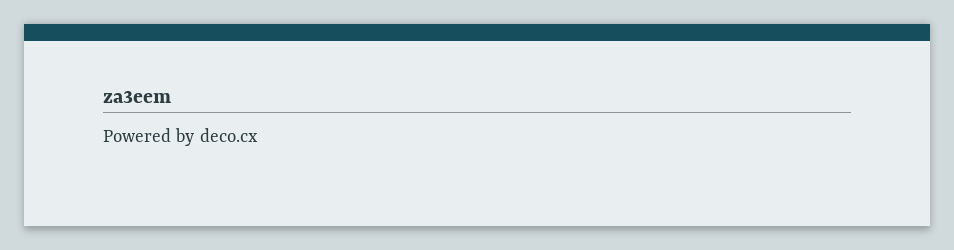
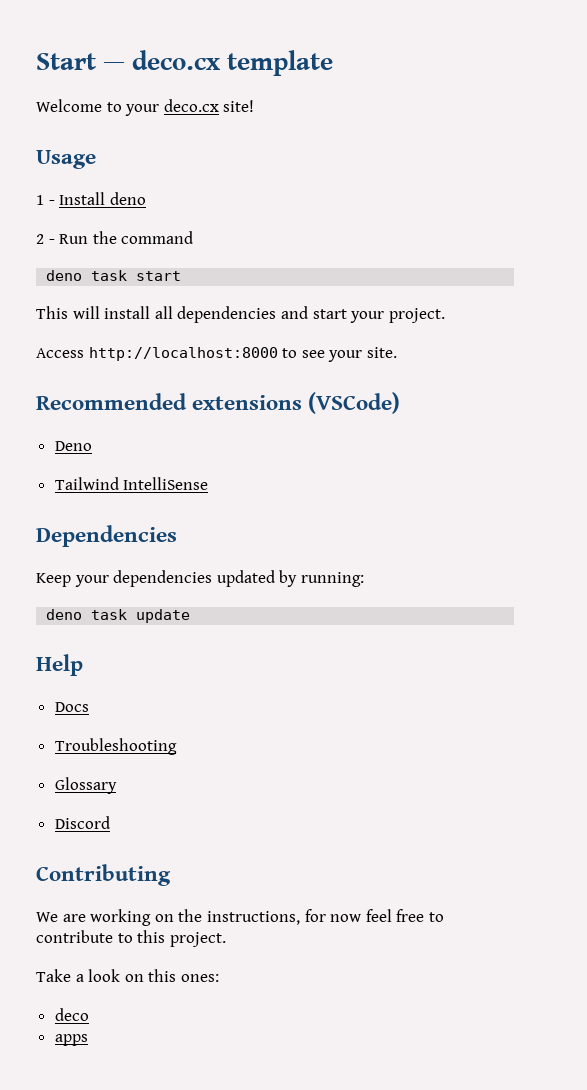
[103,91,171,103] [103,128,258,146] za3eem // Powered by deco.cx -> [36,50,334,76] [36,99,255,116] [36,150,96,169] [36,192,146,205] [36,231,194,244] [46,270,182,281] [36,306,445,323] [36,347,397,362] [36,392,401,414] [54,441,92,451] [54,477,209,490] [36,525,177,547] [36,570,364,587] [46,609,191,623] [36,654,83,676] [54,702,89,712] [54,738,177,755] [54,777,117,794] [54,816,110,829] [36,864,171,886] [36,909,444,926] [36,930,226,947] [36,969,219,982] [54,1008,89,1021] [54,1034,88,1046] Start — deco.cx template // Welcome to your deco.cx site! // Usage // 1 - Install deno // 2 - Run the command // deno task start // This will install all dependencies and start your project. // Access http://localhost:8000 to see your site. // Recommended extensions (VSCode) // Deno // Tailwind IntelliSense // Dependencies // Keep your dependencies updated by running: // deno task update // Help // Docs // Troubleshooting // Glossary // Discord // Contributing // We are working on the instructions, for now feel free to contribute to this project. // Take a look on this ones: // deco // apps

